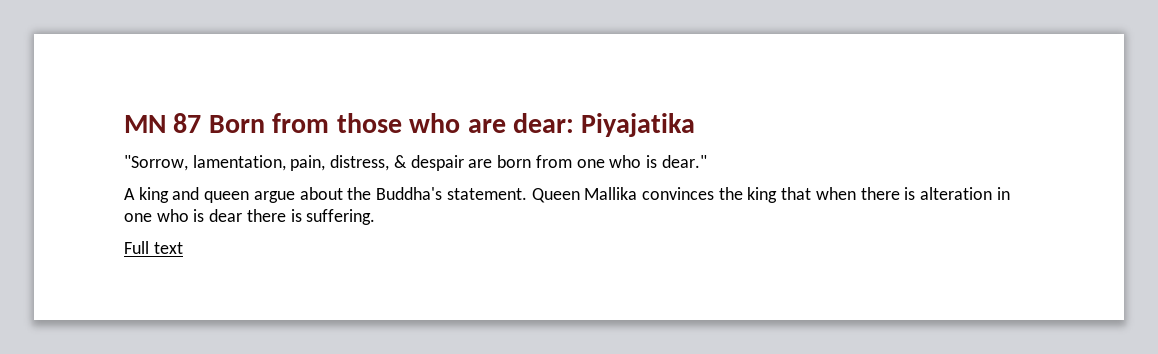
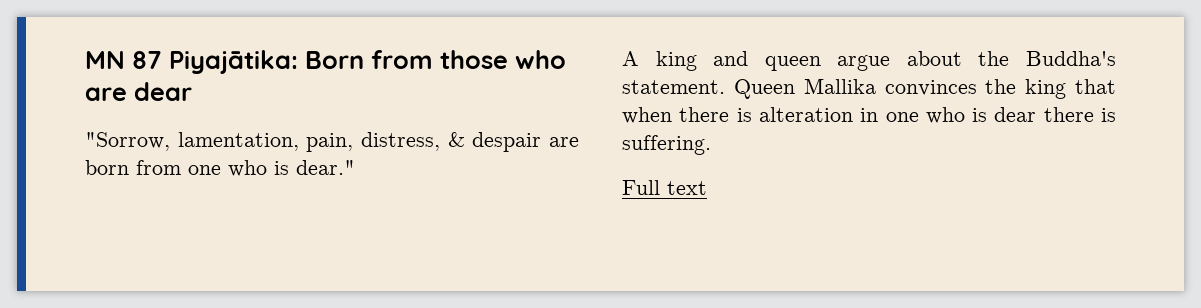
(202, 123) none -> [169,50,298,74] Piyajātika:
[512,113,696,137] dear: Piyajatika -> [134,82,192,101] dear

